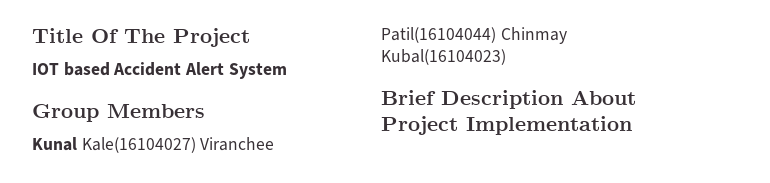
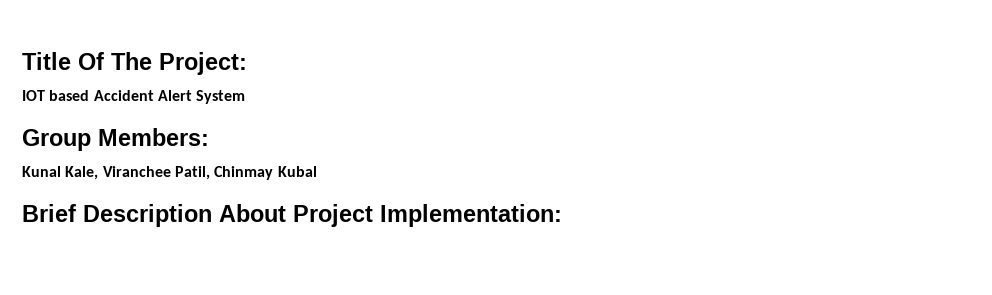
[173,28,250,47] Project -> [159,52,247,75] Project:
[107,104,205,118] Members -> [98,128,209,146] Members:
[81,137,275,153] [381,27,567,44] [381,49,506,65] Kale(16104027) Viranchee Patil(16104044) Chinmay Kubal(16104023) -> [65,166,317,180] Kale, Viranchee Patil, Chinmay Kubal
[466,116,632,135] Implementation -> [380,204,562,227] Implementation:

